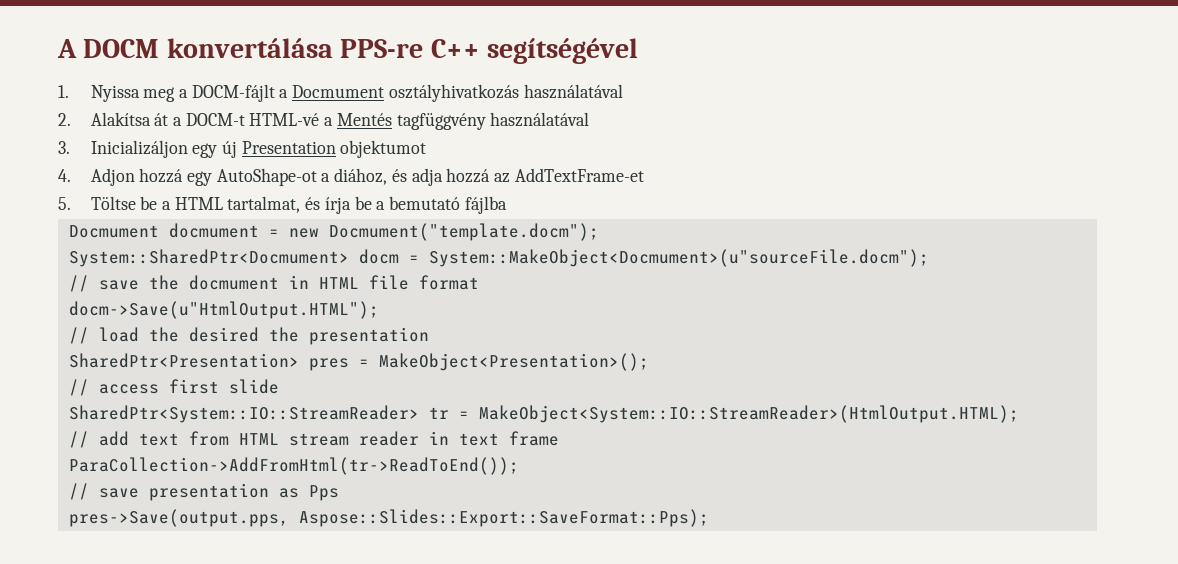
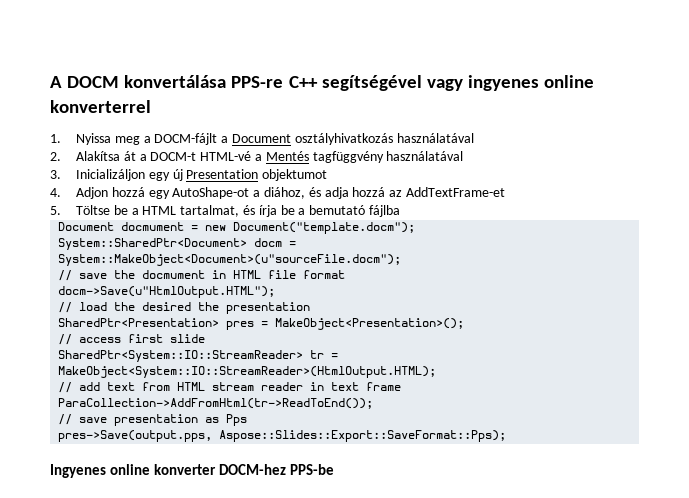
(639, 51) none -> [426,75,595,91] [50,100,151,113] vagy ingyenes online konverterrel
[292,85,385,98] Docmument -> [231,134,291,143] Document
[68,225,159,238] Docmument -> [58,222,115,231] Document
[328,223,599,241] [68,249,349,267] Docmument("template.docm"); // System::SharedPtr<Docmument> -> [233,222,416,234] [58,238,248,250] Document("template.docm"); // System::SharedPtr<Document>
[428,249,929,267] System::MakeObject<Docmument>(u"sourceFile.docm"); -> [58,254,402,266] System::MakeObject<Document>(u"sourceFile.docm");
(709, 518) none -> [50,464,335,478] // Ingyenes online konverter DOCM-hez PPS-be

